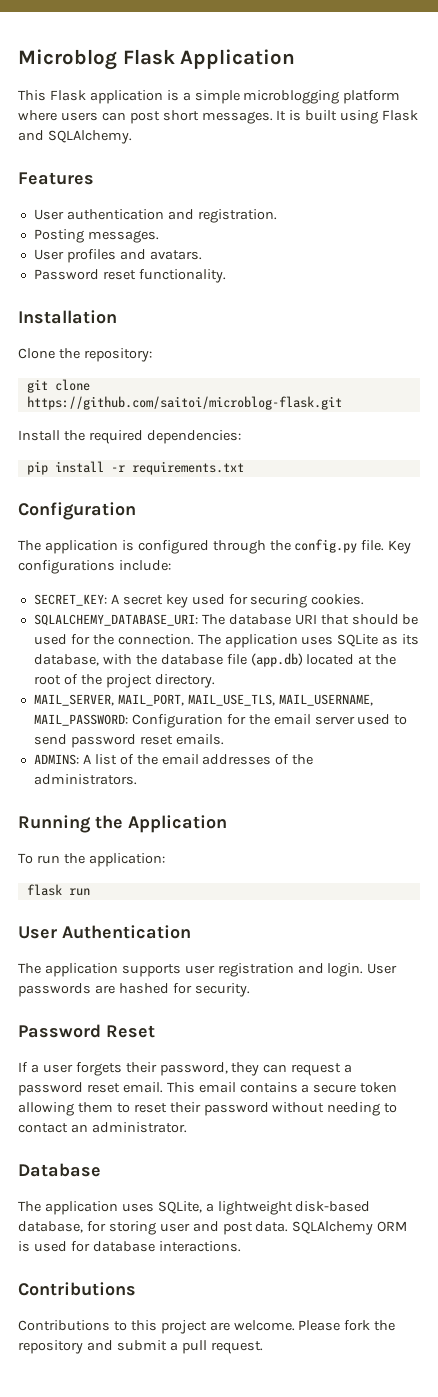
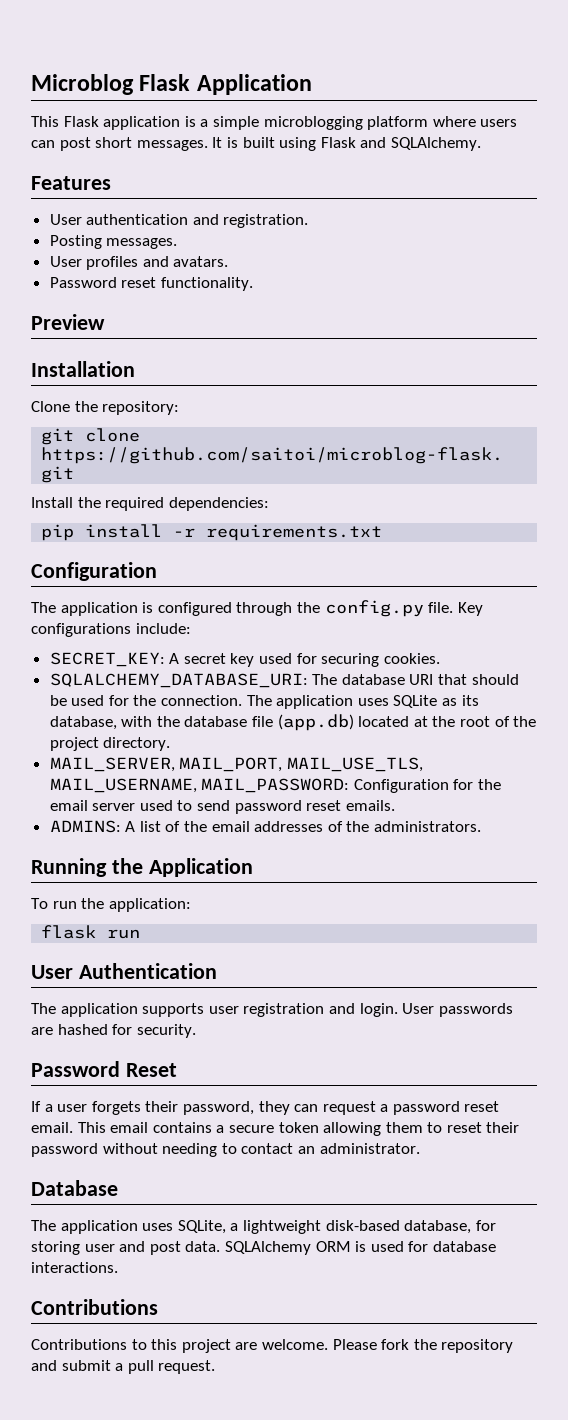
(226, 276) none -> [31,314,105,330] // Preview

